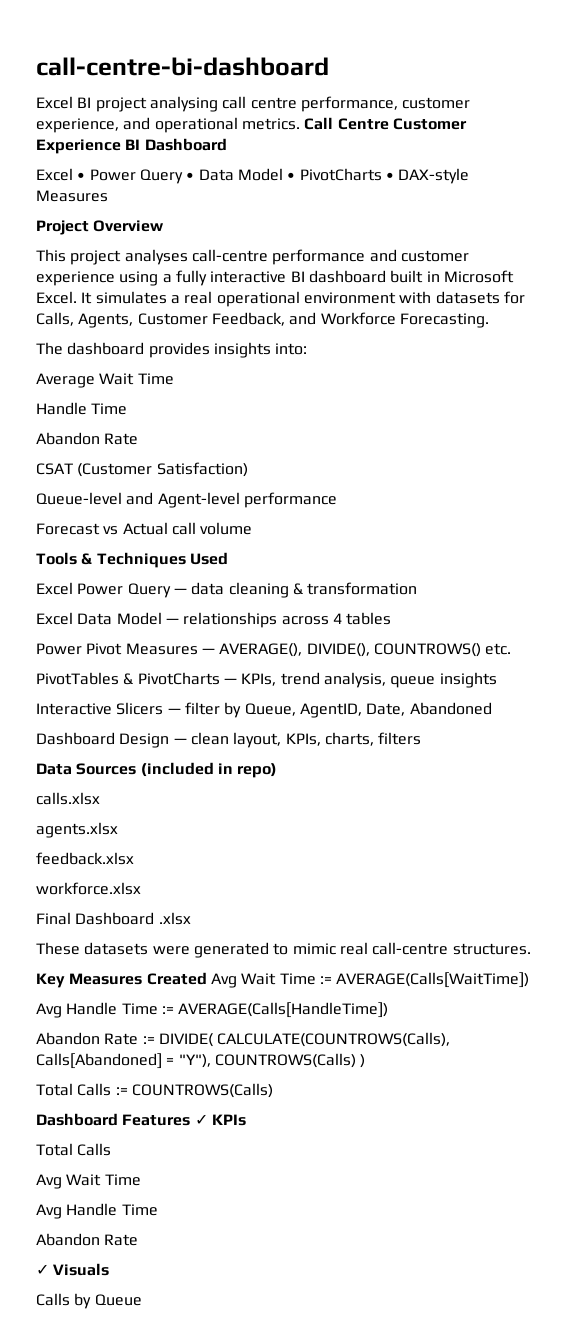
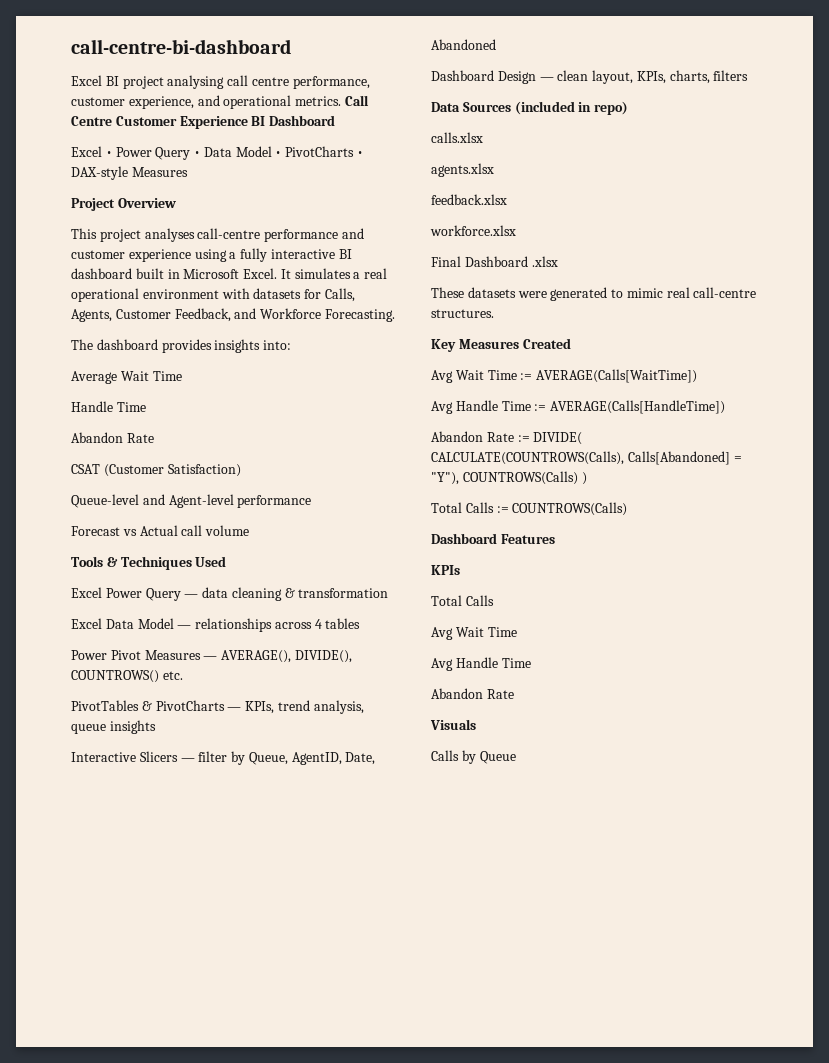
(207, 978) none -> (571, 343) //
[194,1114,208,1125] ✓ -> (555, 539) //
[36,1264,49,1275] ✓ -> (514, 694) none

